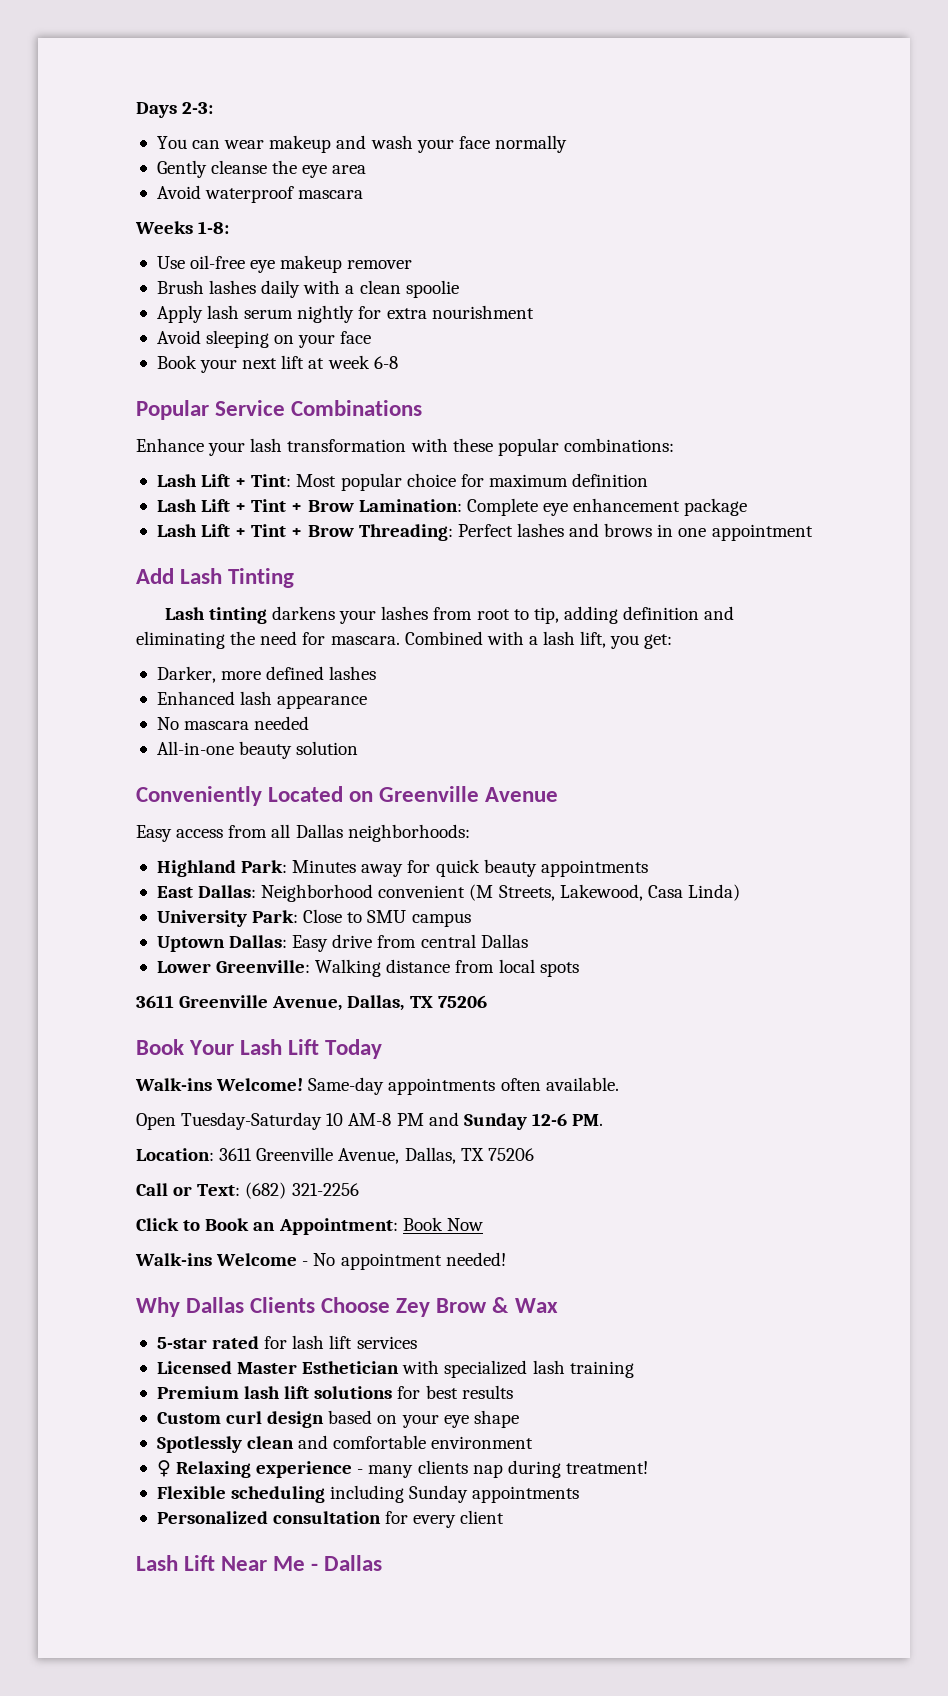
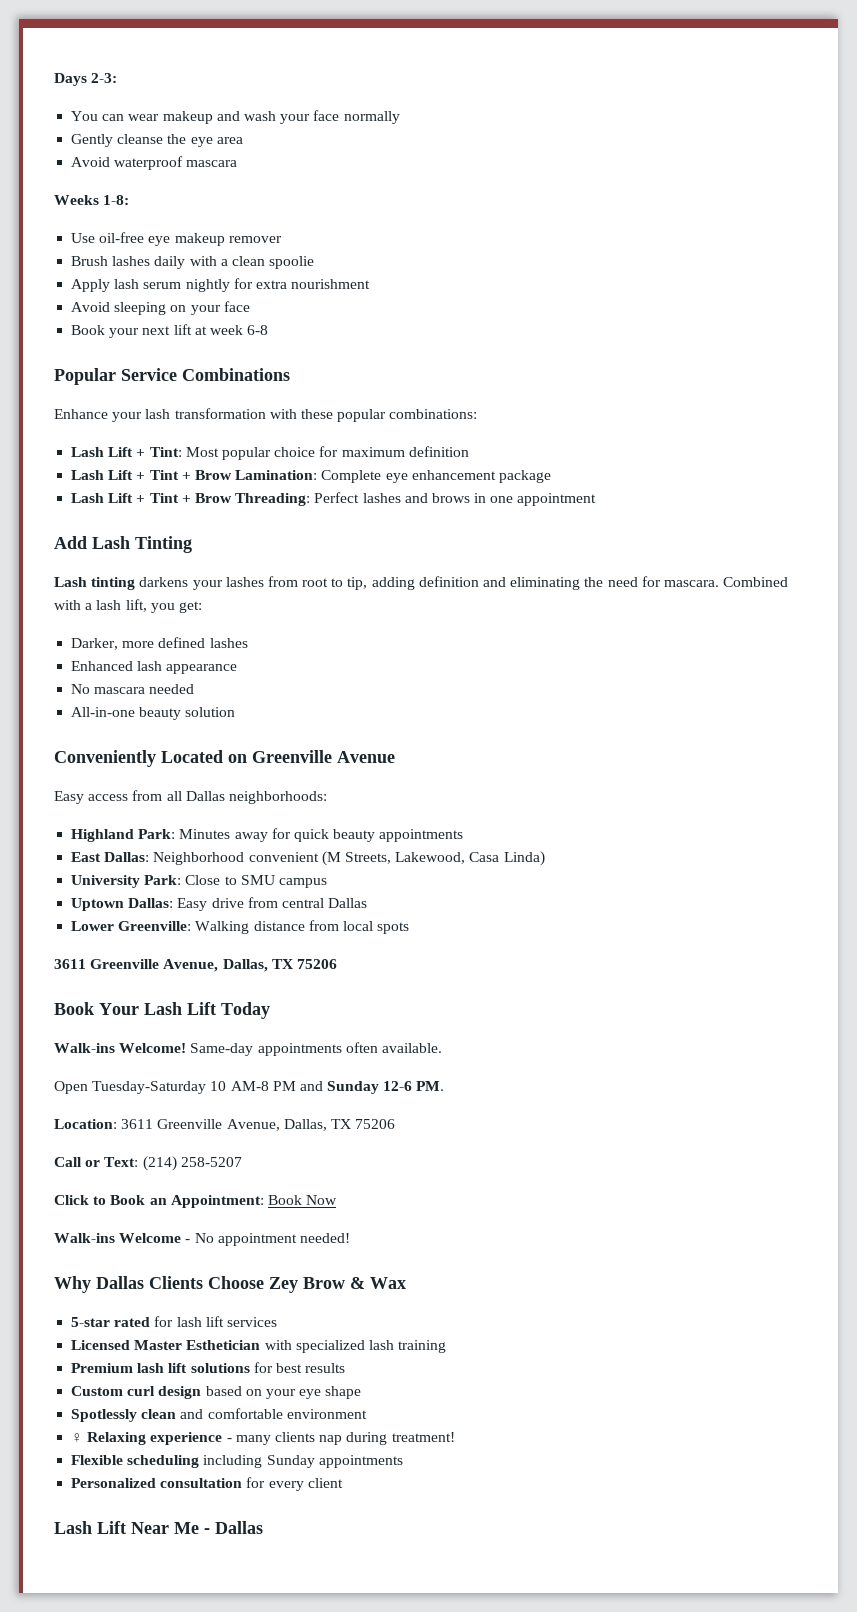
[245,1182,359,1199] (682) 321-2256 -> [142,1156,242,1171] (214) 258-5207

